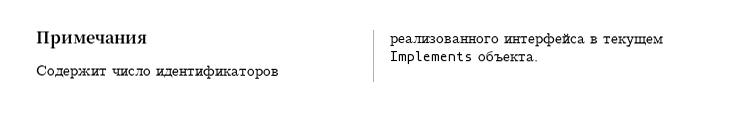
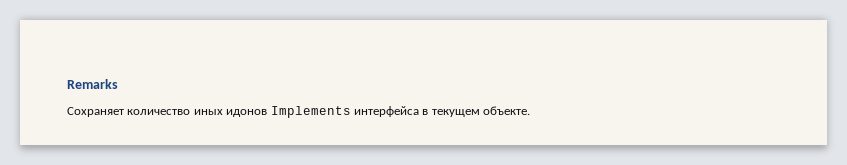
[36,31,148,49] [35,65,280,79] [390,36,500,47] Примечания // Содержит число идентификаторов реализованного -> [67,79,118,89] [67,106,351,118] Remarks // Сохраняет количество иных идонов Implements
[390,51,539,65] Implements объекта. -> [483,106,530,115] объекте.

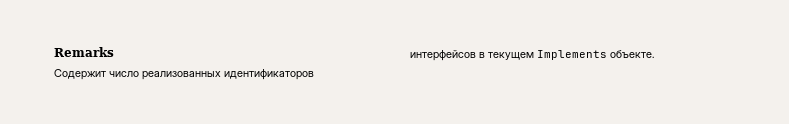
[67,106,419,118] Сохраняет количество иных идонов Implements интерфейса -> [54,69,314,80] [410,50,476,61] Содержит число реализованных идентификаторов интерфейсов
(480, 113) none -> [537,50,607,60] Implements

